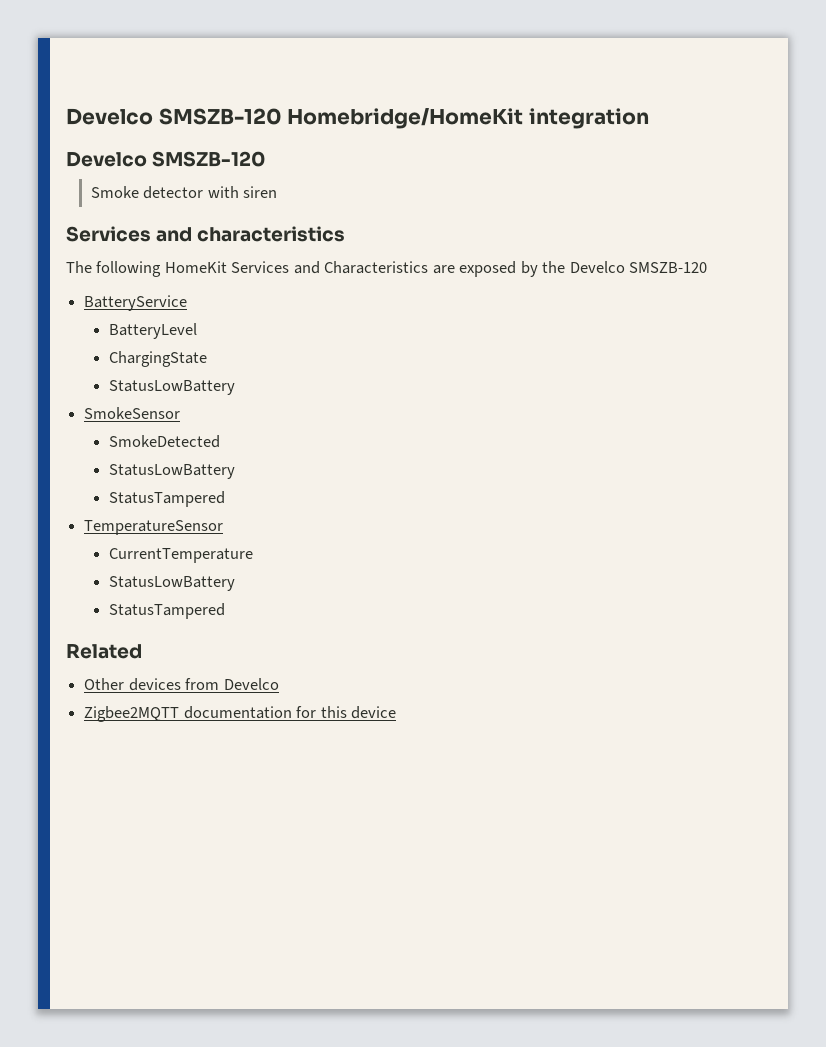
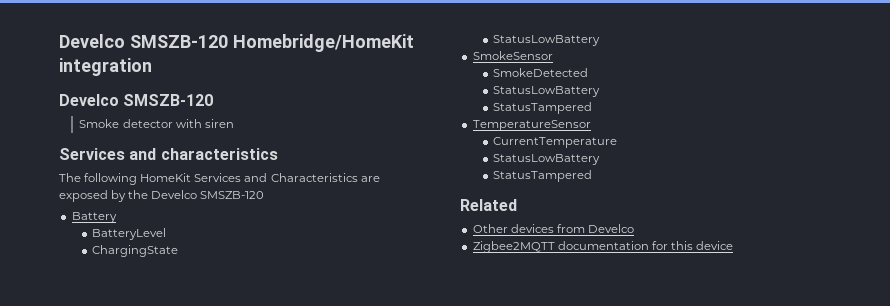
[84,295,188,311] BatteryService -> [71,212,117,223] Battery

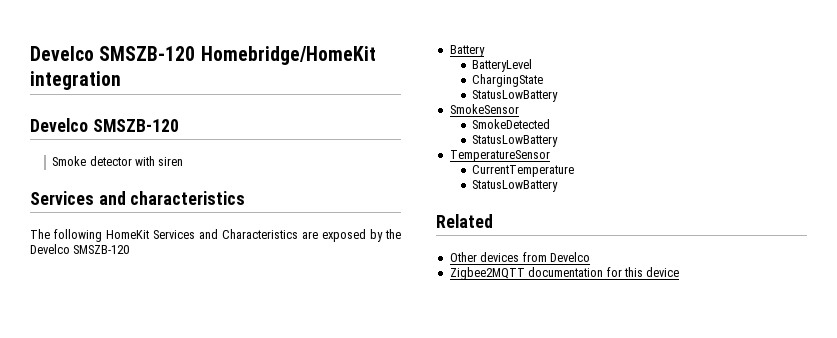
[493,102,593,114] // StatusTampered -> (559, 141) none
[493,170,593,182] // StatusTampered -> (559, 186) none

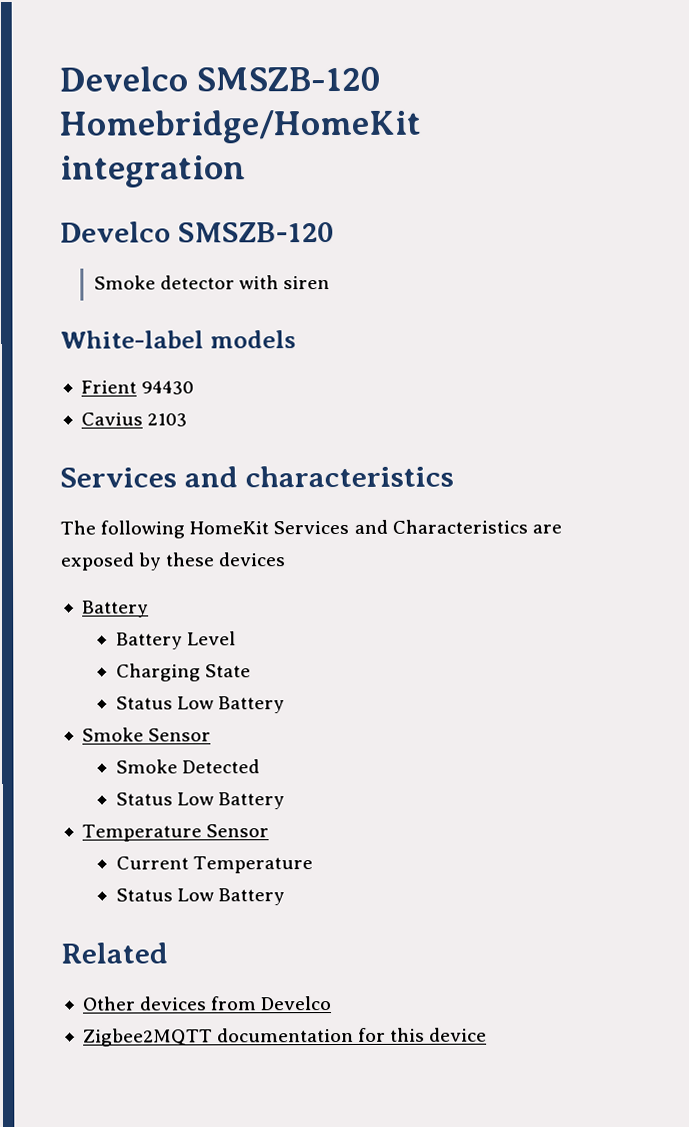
(184, 161) none -> [60,330,296,349] [80,380,195,395] [80,412,188,427] // White-label models // Frient 94430 // Cavius 2103
[385,229,401,239] [30,244,130,254] [449,45,485,57] [472,59,533,72] [472,74,544,87] [472,90,559,102] [449,104,519,114] [472,119,551,129] [472,135,559,147] [449,150,550,162] [472,165,575,177] [472,180,559,192] the Develco SMSZB-120 // Battery // BatteryLevel // ChargingState // StatusLowBattery // SmokeSensor // SmokeDetected // StatusLowBattery // TemperatureSensor // CurrentTemperature // StatusLowBattery -> [165,552,287,567] [81,600,149,618] [115,631,236,650] [115,663,251,682] [115,696,285,714] [81,727,212,742] [115,759,260,774] [115,792,285,810] [81,824,270,842] [115,856,313,874] [115,888,285,906] these devices // Battery // Battery Level // Charging State // Status Low Battery // Smoke Sensor // Smoke Detected // Status Low Battery // Temperature Sensor // Current Temperature // Status Low Battery

